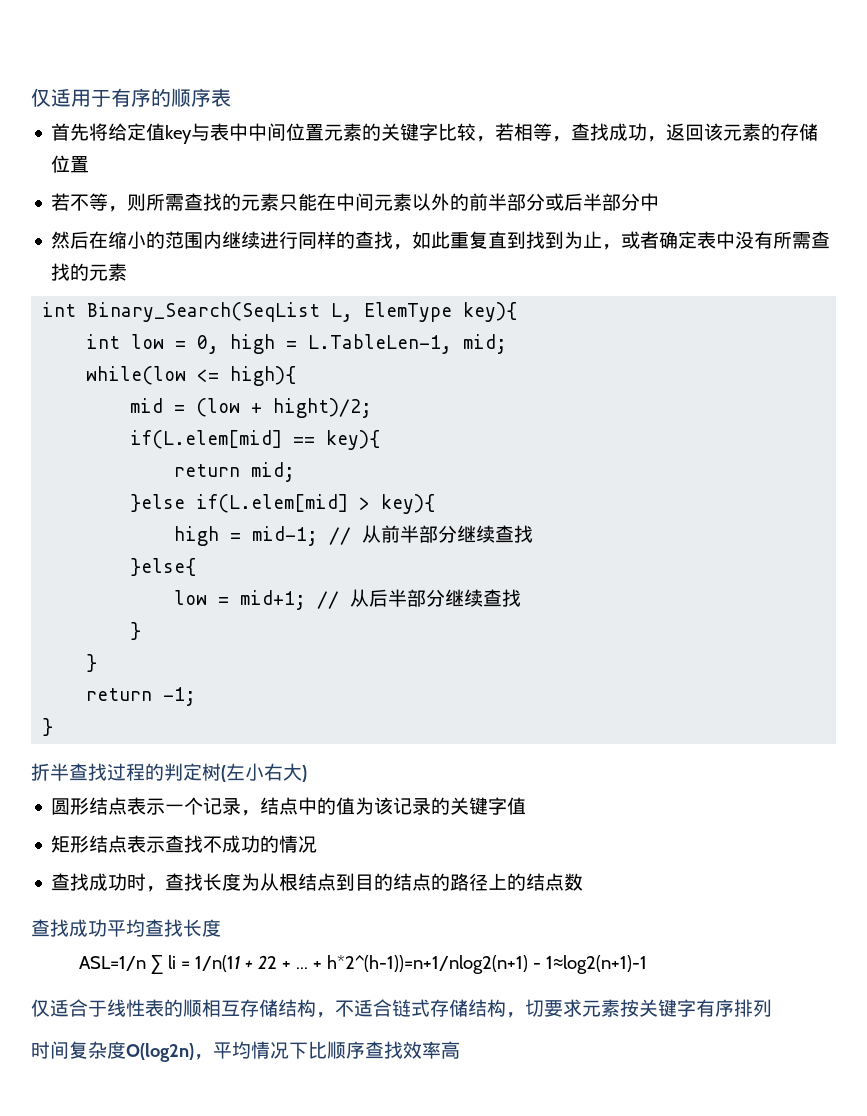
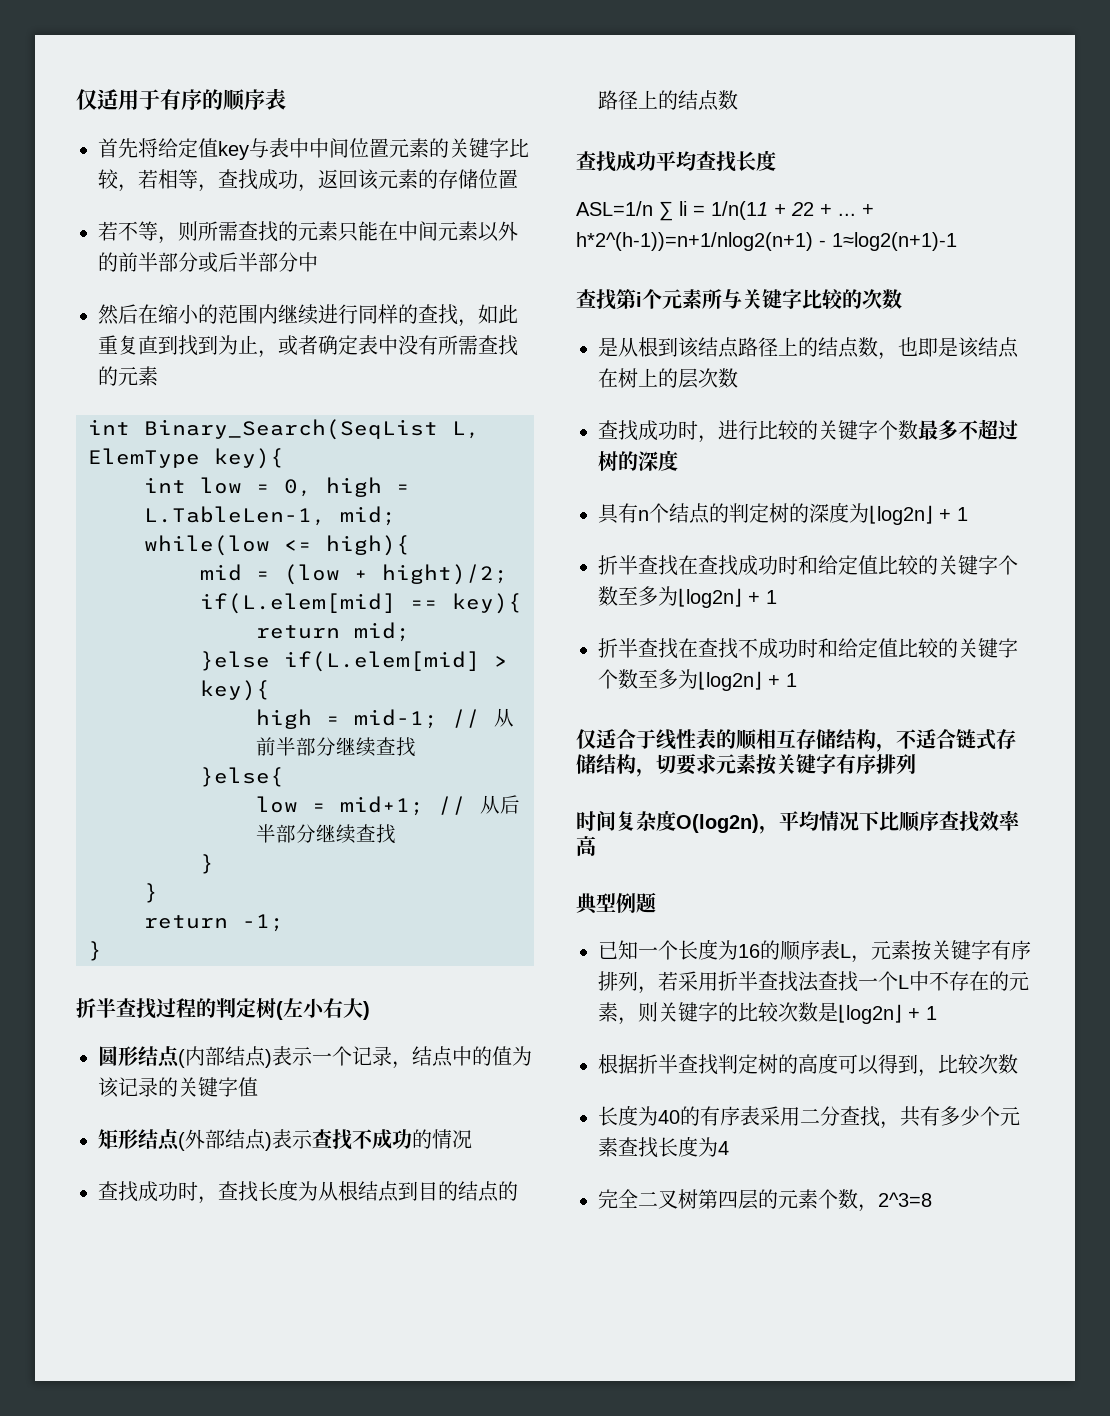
(128, 806) none -> [178,1046,272,1068] (内部结点)
(128, 844) none -> [178,1129,272,1151] (外部结点)
(647, 964) none -> [576,289,902,310] [598,337,1019,360] [598,368,738,389] [598,419,1018,443] [598,450,678,471] [598,502,968,525] [598,555,1018,576] [598,586,777,608] [598,638,1018,659] [598,669,797,691] // 查找第i个元素所与关键字比较的次数 // 是从根到该结点路径上的结点数，也即是该结点在树上的层次数 // 查找成功时，进行比较的关键字个数最多不超过树的深度 // 具有n个结点的判定树的深度为⌊log2n⌋ + 1 // 折半查找在查找成功时和给定值比较的关键字个数至多为⌊log2n⌋ + 1 // 折半查找在查找不成功时和给定值比较的关键字个数至多为⌊log2n⌋ + 1
(460, 1050) none -> [576,892,656,915] [598,939,1031,963] [598,971,1029,994] [598,1002,937,1025] [598,1053,1018,1077] [598,1105,1020,1129] [598,1136,729,1158] [598,1189,932,1212] // 典型例题 // 已知一个长度为16的顺序表L，元素按关键字有序排列，若采用折半查找法查找一个L中不存在的元素，则关键字的比较次数是⌊log2n⌋ + 1 // 根据折半查找判定树的高度可以得到，比较次数 // 长度为40的有序表采用二分查找，共有多少个元素查找长度为4 // 完全二叉树第四层的元素个数，2^3=8

